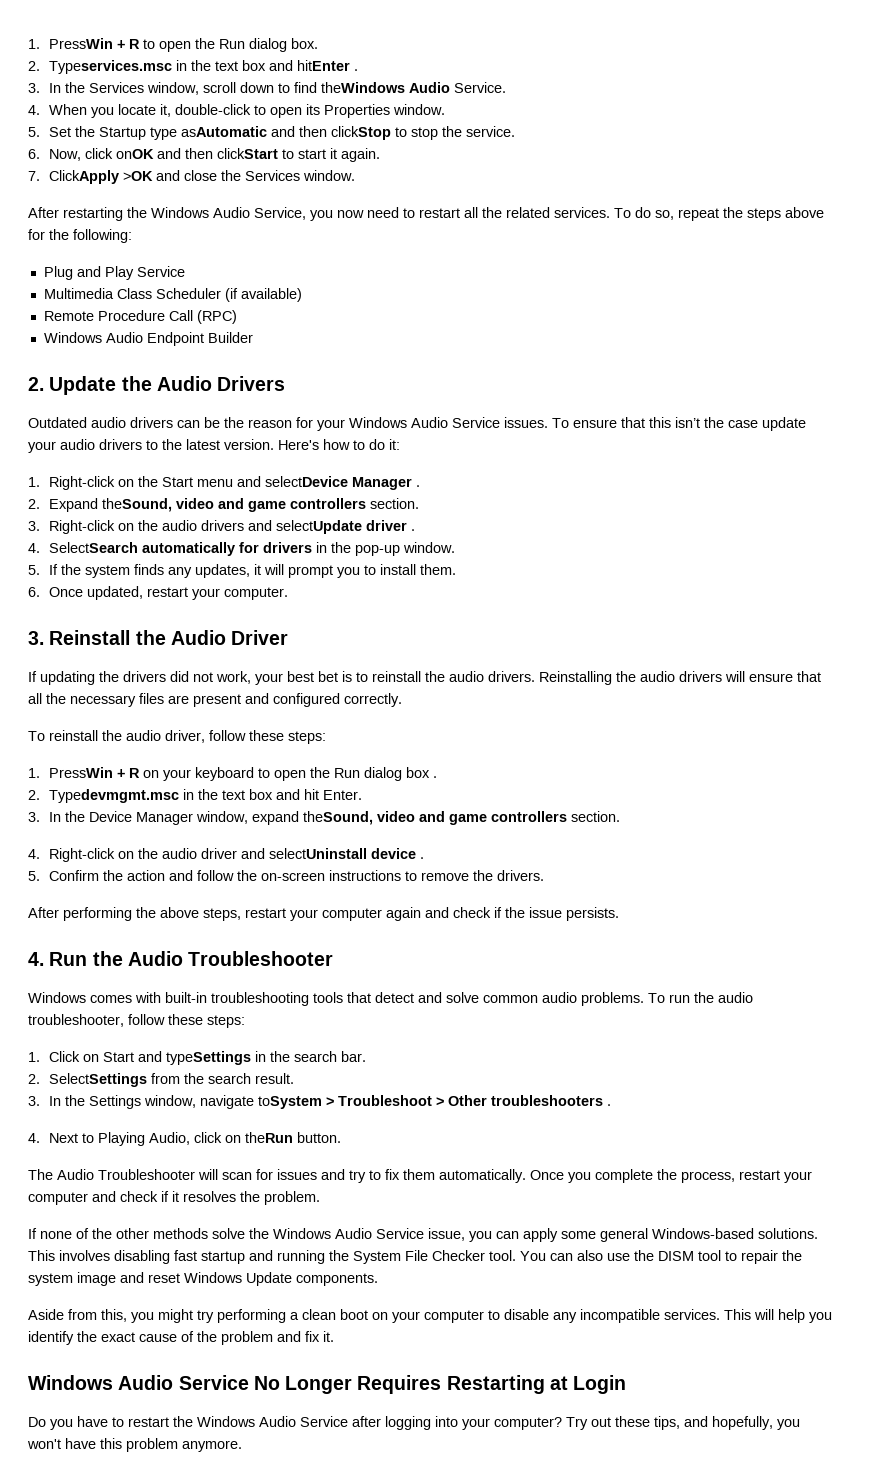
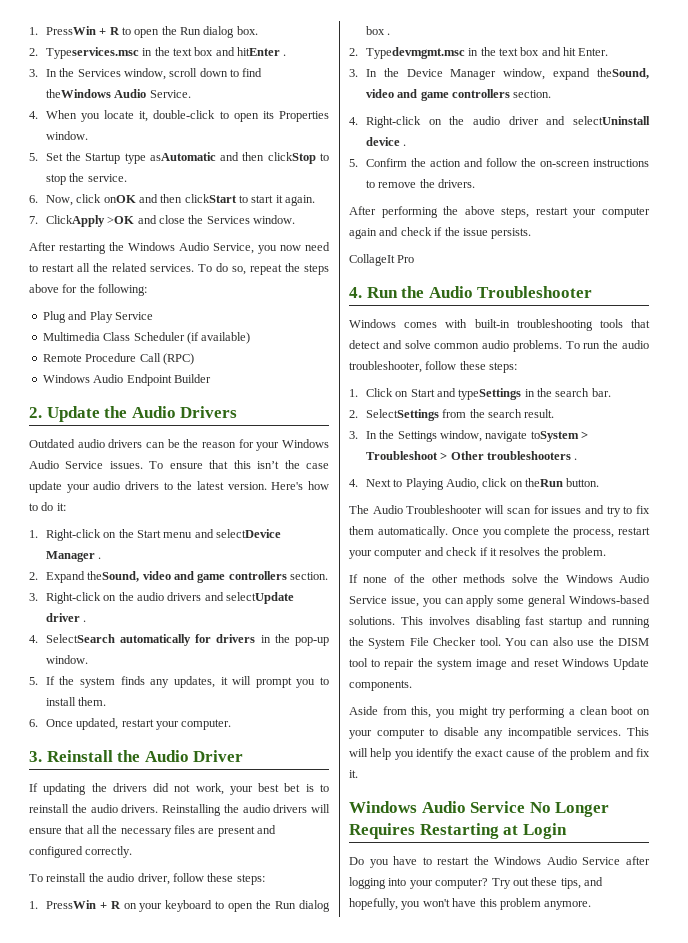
(619, 914) none -> [349,254,415,266] // CollageIt Pro

